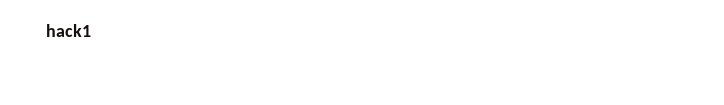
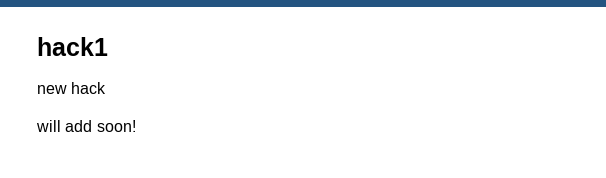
(91, 30) none -> [37,82,107,94] [36,120,136,132] // new hack // will add soon!

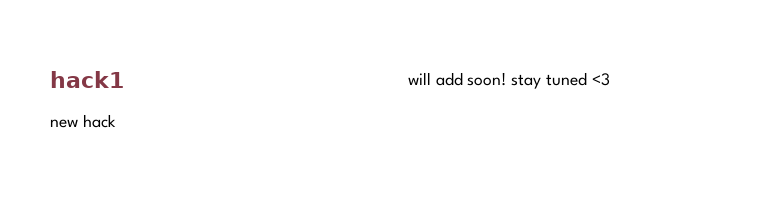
(136, 126) none -> [511,72,610,89] stay tuned <3

